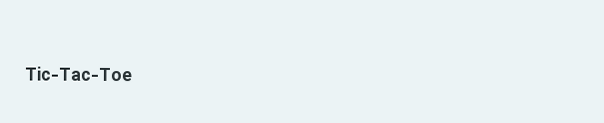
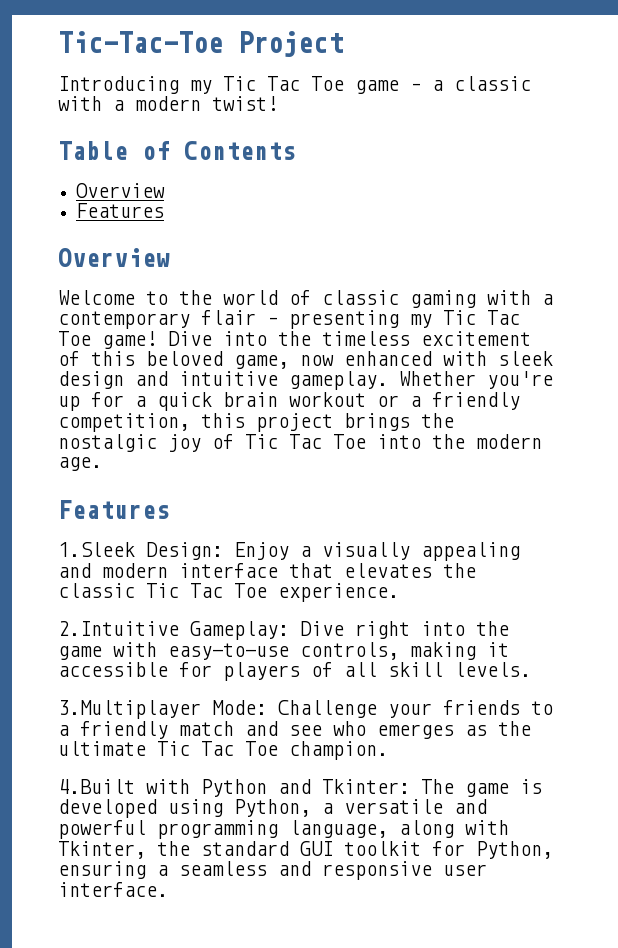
(132, 74) none -> [238,31,343,57] [58,76,531,94] [58,96,278,111] [58,141,296,160] [76,183,166,198] [76,203,165,218] [58,248,170,267] [58,290,553,308] [58,310,520,329] [58,331,531,349] [58,351,553,369] [58,371,553,390] [58,392,520,411] [58,413,454,432] [58,434,542,452] [58,457,102,471] [58,500,170,519] [58,542,520,561] [58,563,476,578] [58,583,399,602] [58,621,509,640] [58,642,509,660] [58,662,531,681] [58,700,553,719] [58,721,531,739] [58,741,388,760] [58,779,542,797] [58,799,487,818] [58,820,509,839] [58,841,553,859] [58,861,487,880] [58,882,168,897] Project // Introducing my Tic Tac Toe game – a classic with a modern twist! // Table of Contents // Overview // Features // Overview // Welcome to the world of classic gaming with a contemporary flair – presenting my Tic Tac Toe game! Dive into the timeless excitement of this beloved game, now enhanced with sleek design and intuitive gameplay. Whether you're up for a quick brain workout or a friendly competition, this project brings the nostalgic joy of Tic Tac Toe into the modern age. // Features // 1.Sleek Design: Enjoy a visually appealing and modern interface that elevates the classic Tic Tac Toe experience. // 2.Intuitive Gameplay: Dive right into the game with easy-to-use controls, making it accessible for players of all skill levels. // 3.Multiplayer Mode: Challenge your friends to a friendly match and see who emerges as the ultimate Tic Tac Toe champion. // 4.Built with Python and Tkinter: The game is developed using Python, a versatile and powerful programming language, along with Tkinter, the standard GUI toolkit for Python, ensuring a seamless and responsive user interface.

